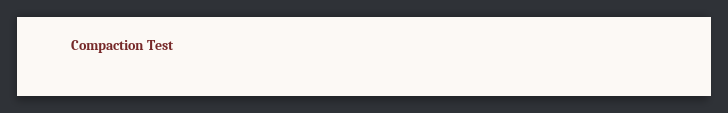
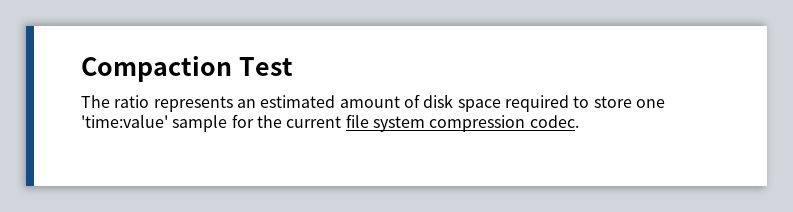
(174, 45) none -> [81,94,665,112] [81,114,579,132] // The ratio represents an estimated amount of disk space required to store one 'time:value' sample for the current file system compression codec.

